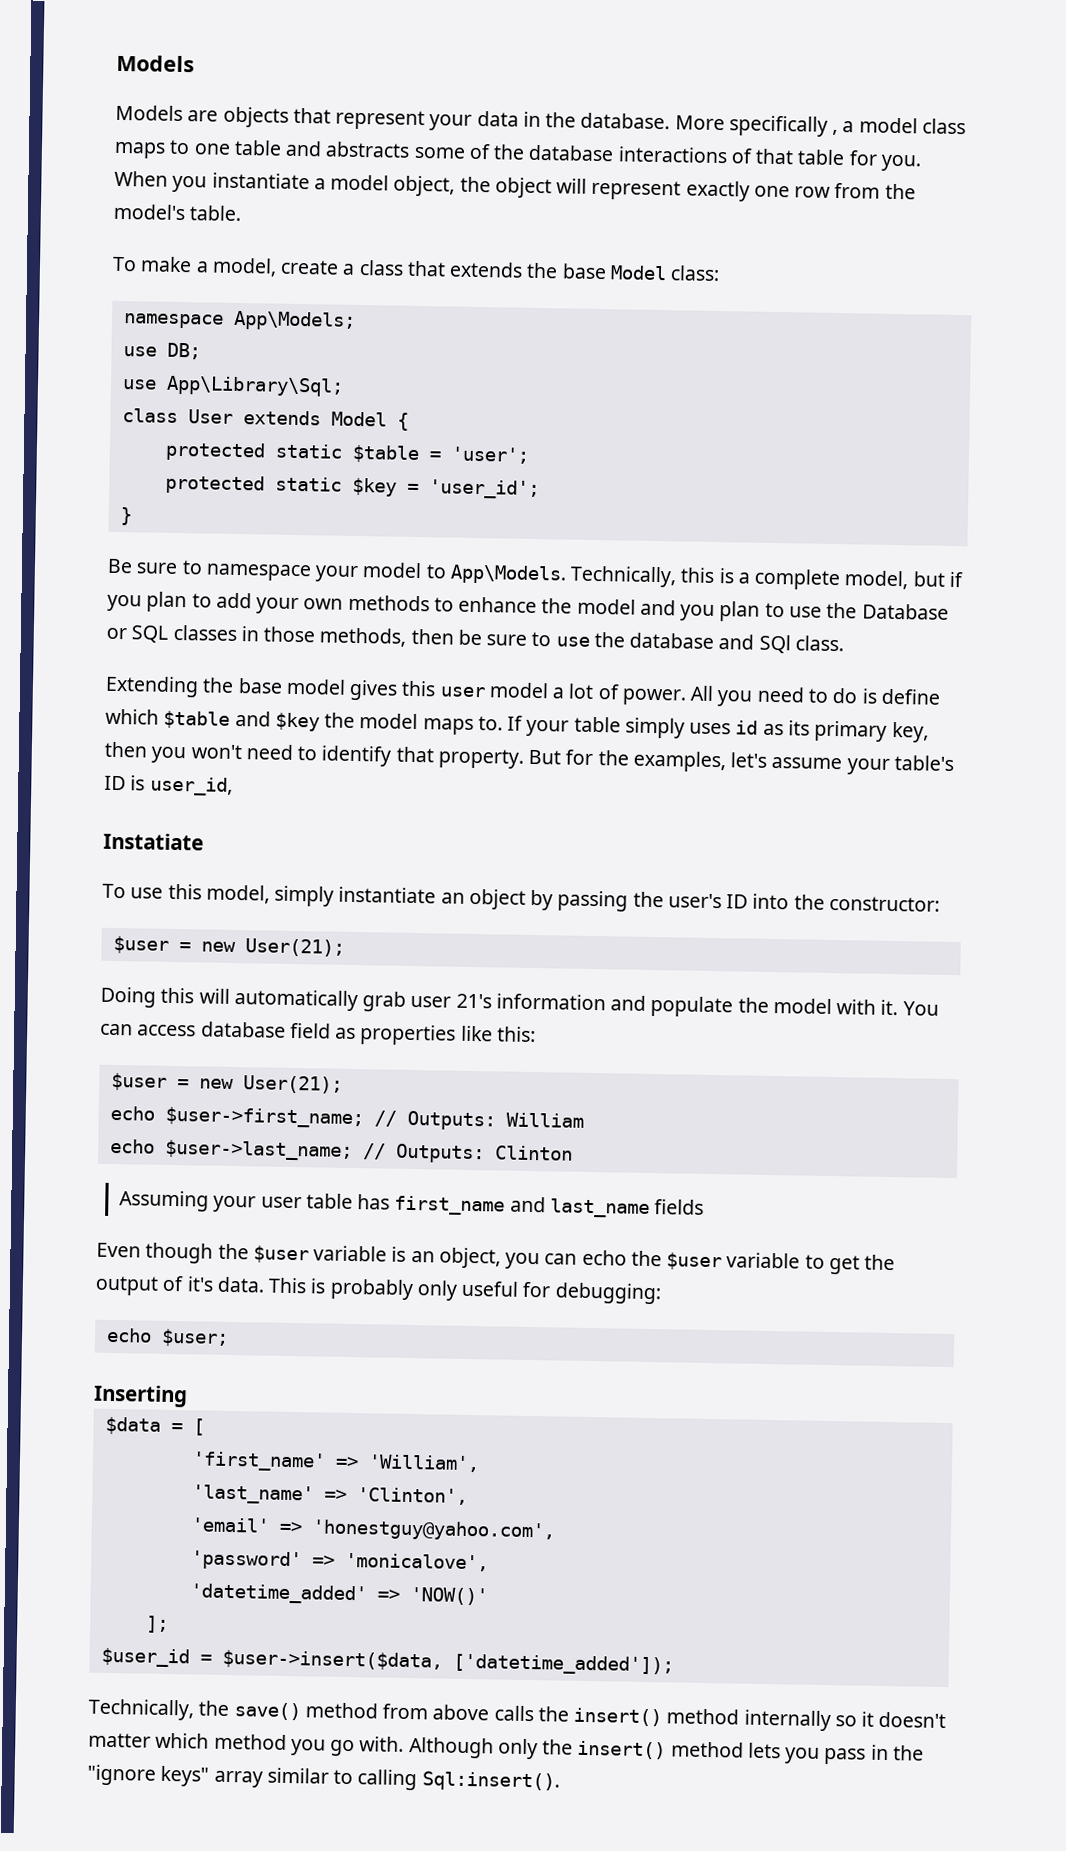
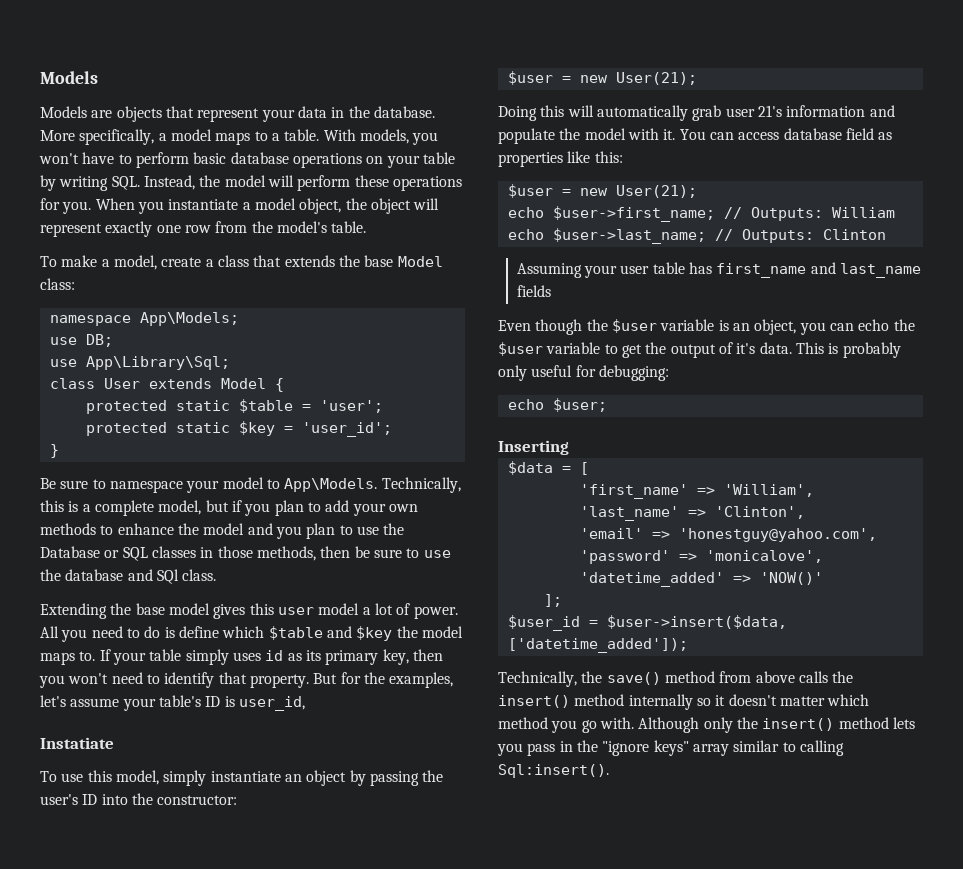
[728,115,966,137] specifically , a model class -> [79,129,212,145] specifically, a model
[193,139,846,166] one table and abstracts some of the database interactions of that table -> [271,129,439,145] [39,152,455,168] [40,175,462,191] a table. With models, you won't have to perform basic database operations on your table by writing SQL. Instead, the model will perform these operations

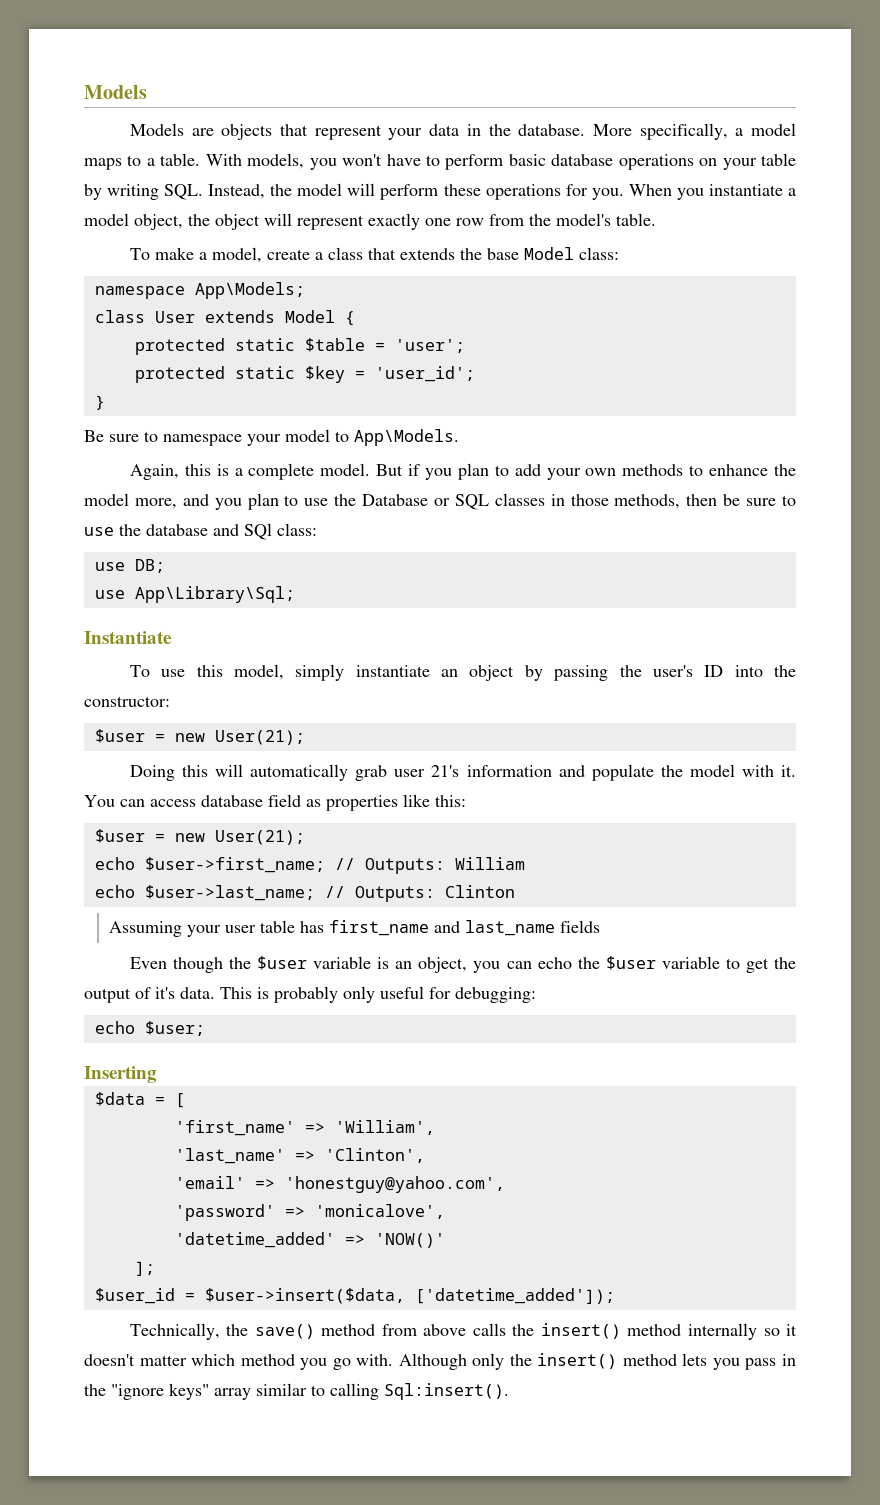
[49,334,113,347] [49,356,230,370] // use DB; // use App\Library\Sql; -> (305, 290) none
[381,477,461,493] Technically, -> [129,464,179,480] // Again,
[158,500,229,515] model, but -> [320,463,404,476] model. But
(245, 529) none -> [134,498,177,509] more,
[182,569,217,581] [40,603,458,619] [40,626,463,642] [40,649,443,665] [39,672,454,688] [40,695,305,711] [40,737,114,749] class. // Extending the base model gives this user model a lot of power. All you need to do is define which $table and $key the model maps to. If your table simply uses id as its primary key, then you won't need to identify that property. But for the examples, let's assume your table's ID is user_id, // Instatiate -> [277,523,317,536] [94,559,165,573] [94,586,295,603] [84,631,172,644] class: // use DB; // use App\Library\Sql; // Instantiate

